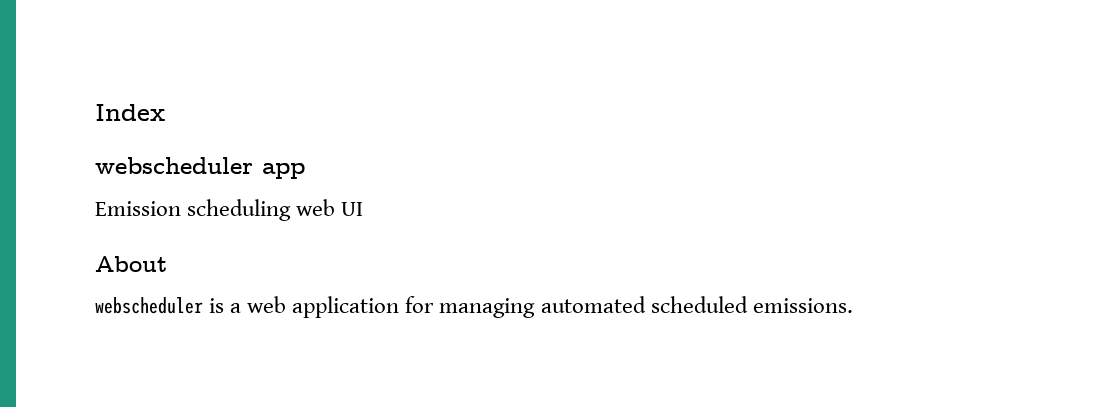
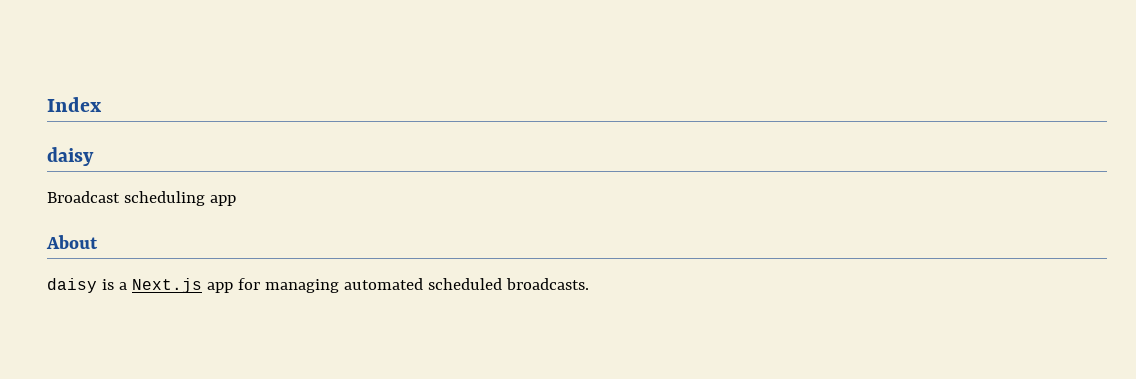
[95,157,305,179] [95,199,364,221] webscheduler app // Emission scheduling web UI -> [47,147,94,166] [47,191,236,206] daisy // Broadcast scheduling app
[95,297,203,314] webscheduler -> [47,278,97,293] daisy
[247,296,400,318] web application -> [131,278,233,293] Next.js app
[752,298,853,313] emissions. -> [505,278,589,290] broadcasts.

